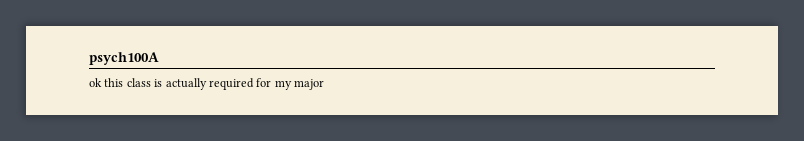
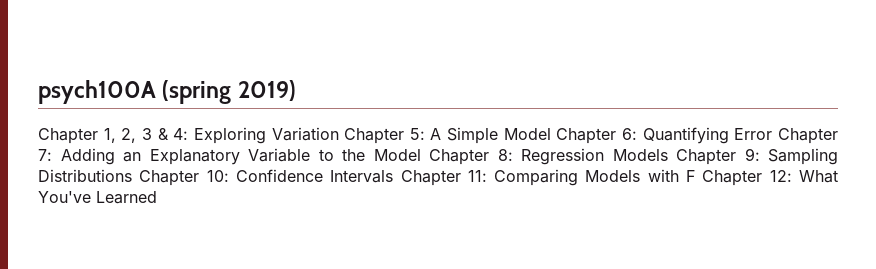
[89,78,324,90] // ok this class is actually required for my major -> [162,80,296,104] [38,127,838,144] [38,148,838,165] [38,169,838,186] [38,191,157,204] (spring 2019) // Chapter 1, 2, 3 & 4: Exploring Variation Chapter 5: A Simple Model Chapter 6: Quantifying Error Chapter 7: Adding an Explanatory Variable to the Model Chapter 8: Regression Models Chapter 9: Sampling Distributions Chapter 10: Confidence Intervals Chapter 11: Comparing Models with F Chapter 12: What You've Learned

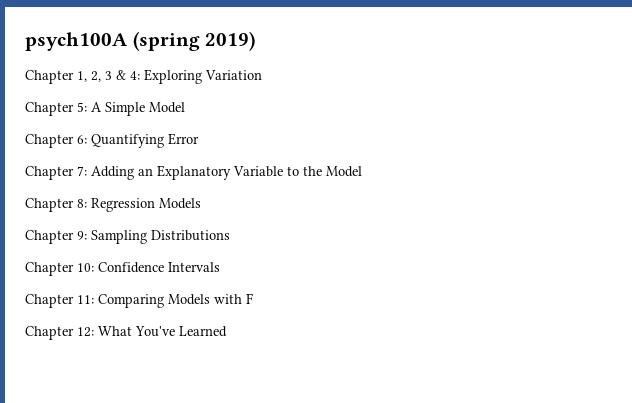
(339, 134) none -> (262, 75) //
(551, 134) none -> (185, 107) //
(773, 134) none -> (199, 139) //
(421, 155) none -> (362, 171) //
(668, 155) none -> (201, 203) //
(132, 175) none -> (230, 235) //
(394, 176) none -> (220, 267) //
(696, 176) none -> (253, 298) //

